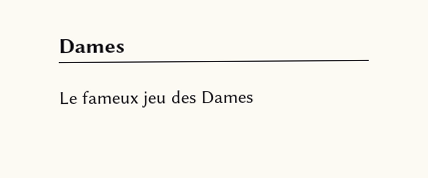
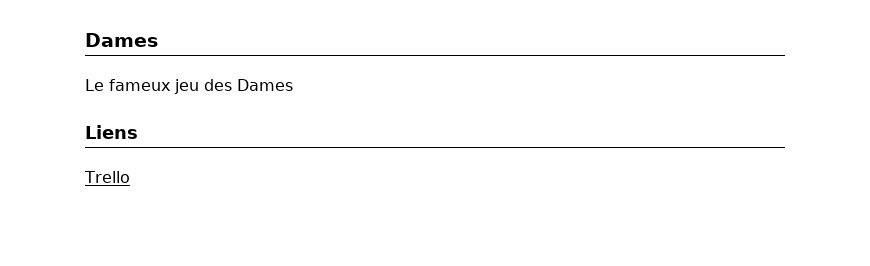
(254, 97) none -> [85,125,138,139] [84,171,130,183] // Liens // Trello

